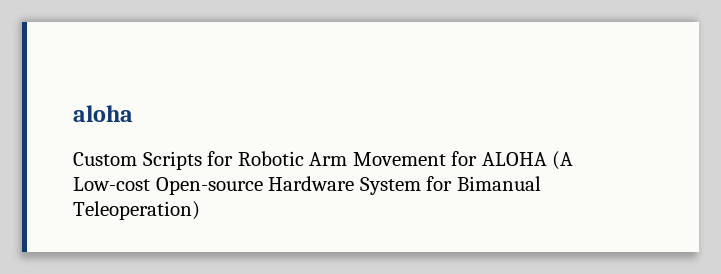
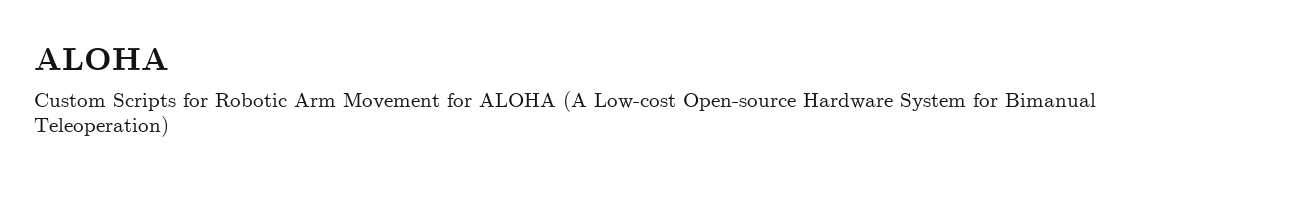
[73,105,133,122] aloha -> [34,48,169,70] ALOHA

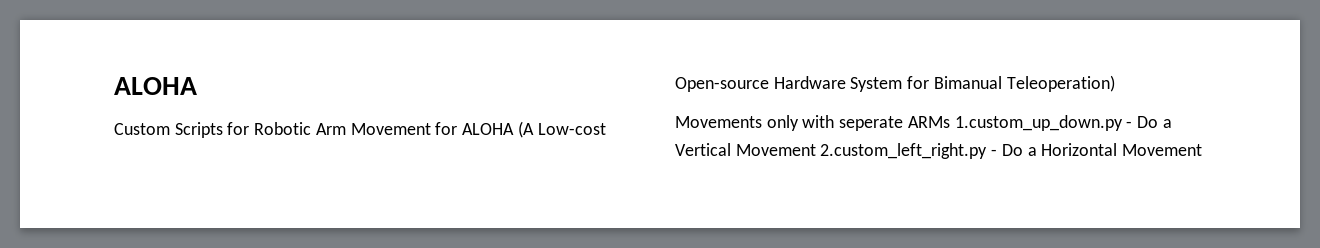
(169, 126) none -> [675,115,1172,131] [675,143,1203,159] // Movements only with seperate ARMs 1.custom_up_down.py - Do a Vertical Movement 2.custom_left_right.py - Do a Horizontal Movement

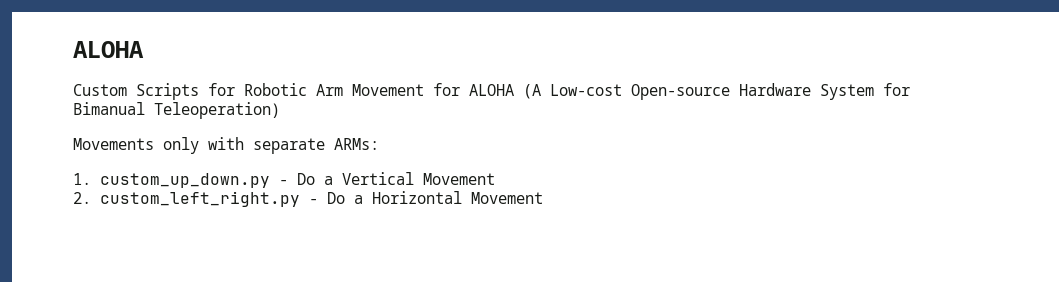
[839,115,1123,131] seperate ARMs 1.custom_up_down.py -> [253,138,379,154] [73,173,270,188] separate ARMs: // 1. custom_up_down.py
[820,143,988,159] 2.custom_left_right.py -> [73,191,300,207] // 2. custom_left_right.py

